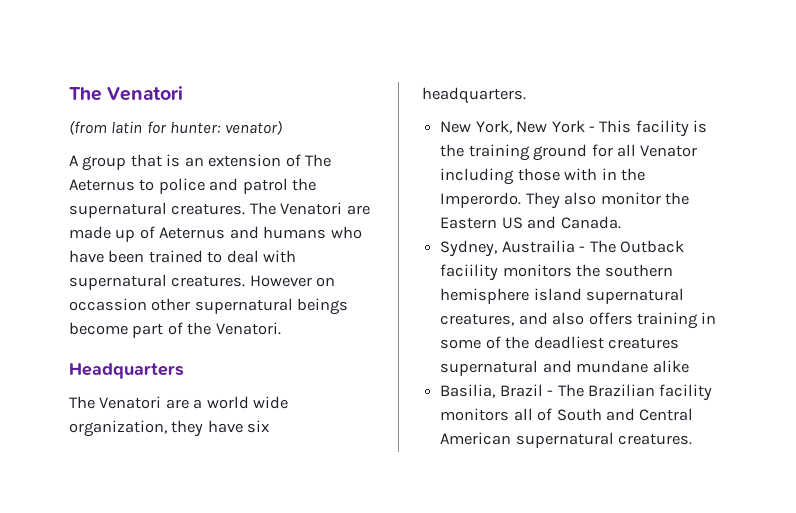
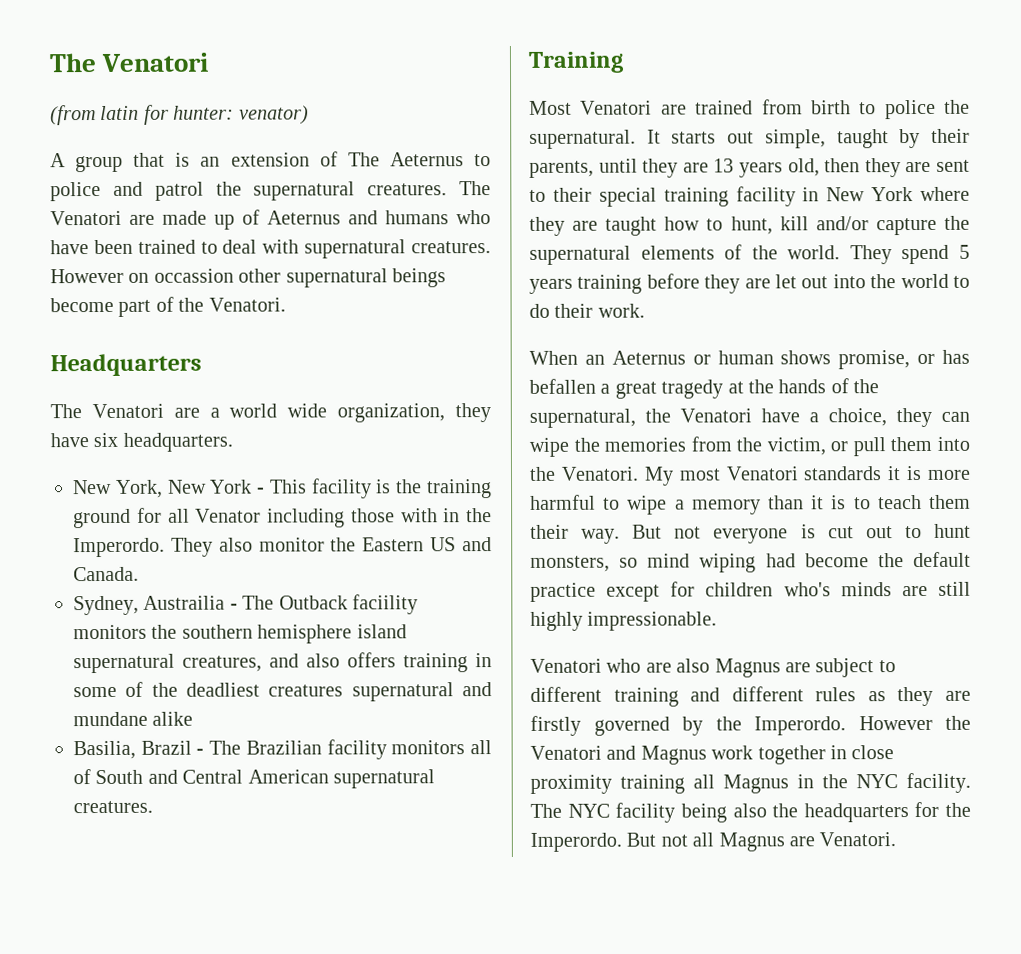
(693, 439) none -> [528,51,624,73] [529,99,970,120] [529,128,970,149] [529,158,970,178] [529,186,970,207] [529,215,970,236] [529,244,970,265] [529,273,970,294] [529,303,645,318] [529,349,970,370] [529,378,880,399] [529,407,970,428] [529,436,970,457] [529,465,971,486] [530,494,971,515] [530,523,971,544] [530,551,971,573] [530,581,971,602] [530,611,718,631] [530,658,896,678] [530,686,971,707] [530,715,971,736] [530,745,895,765] [530,772,971,794] [530,801,971,823] [530,832,897,852] // Training // Most Venatori are trained from birth to police the supernatural. It starts out simple, taught by their parents, until they are 13 years old, then they are sent to their special training facility in New York where they are taught how to hunt, kill and/or capture the supernatural elements of the world. They spend 5 years training before they are let out into the world to do their work. // When an Aeternus or human shows promise, or has befallen a great tragedy at the hands of the supernatural, the Venatori have a choice, they can wipe the memories from the victim, or pull them into the Venatori. My most Venatori standards it is more harmful to wipe a memory than it is to teach them their way. But not everyone is cut out to hunt monsters, so mind wiping had become the default practice except for children who's minds are still highly impressionable. // Venatori who are also Magnus are subject to different training and different rules as they are firstly governed by the Imperordo. However the Venatori and Magnus work together in close proximity training all Magnus in the NYC facility. The NYC facility being also the headquarters for the Imperordo. But not all Magnus are Venatori.

